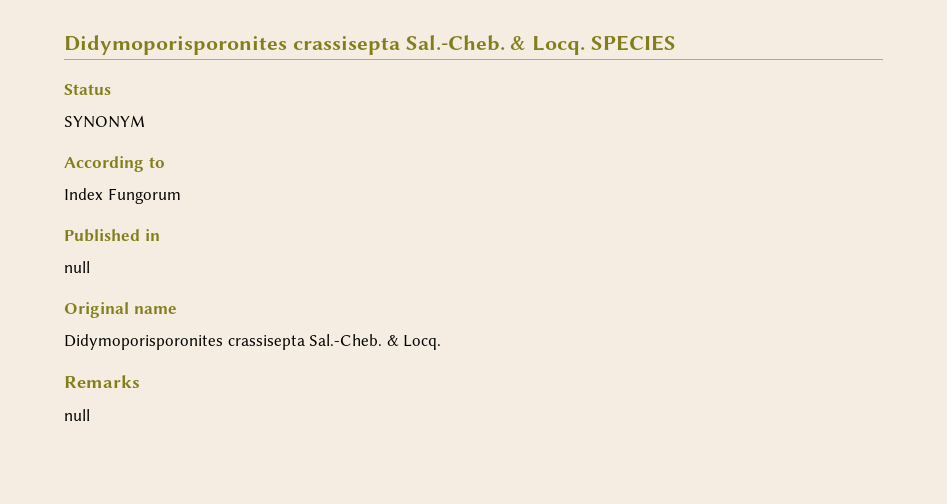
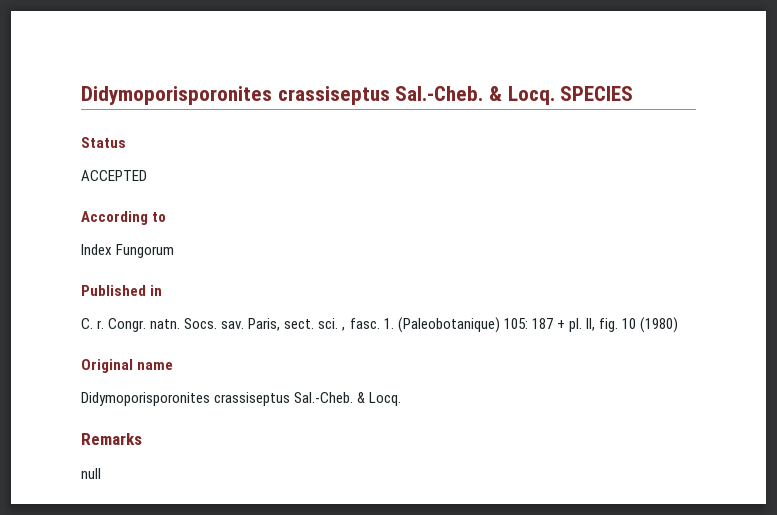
[64,35,400,55] Didymoporisporonites crassisepta -> [81,86,390,105] Didymoporisporonites crassiseptus
[64,115,145,128] SYNONYM -> [81,170,147,181] ACCEPTED
[64,261,90,273] null -> [81,317,678,333] C. r. Congr. natn. Socs. sav. Paris, sect. sci. , fasc. 1. (Paleobotanique) 105: 187 + pl. II, fig. 10 (1980)
[227,335,305,350] crassisepta -> [214,392,291,406] crassiseptus

